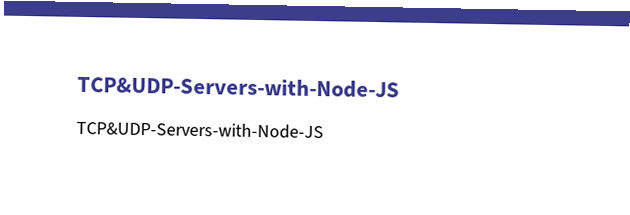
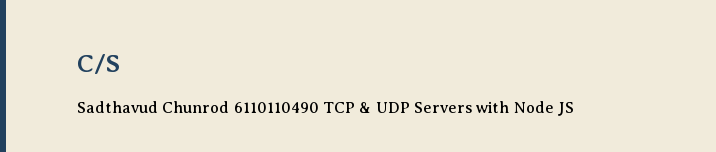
[77,75,400,99] [76,120,324,140] TCP&UDP-Servers-with-Node-JS // TCP&UDP-Servers-with-Node-JS -> [77,54,120,74] [77,101,574,116] C/S // Sadthavud Chunrod 6110110490 TCP & UDP Servers with Node JS

